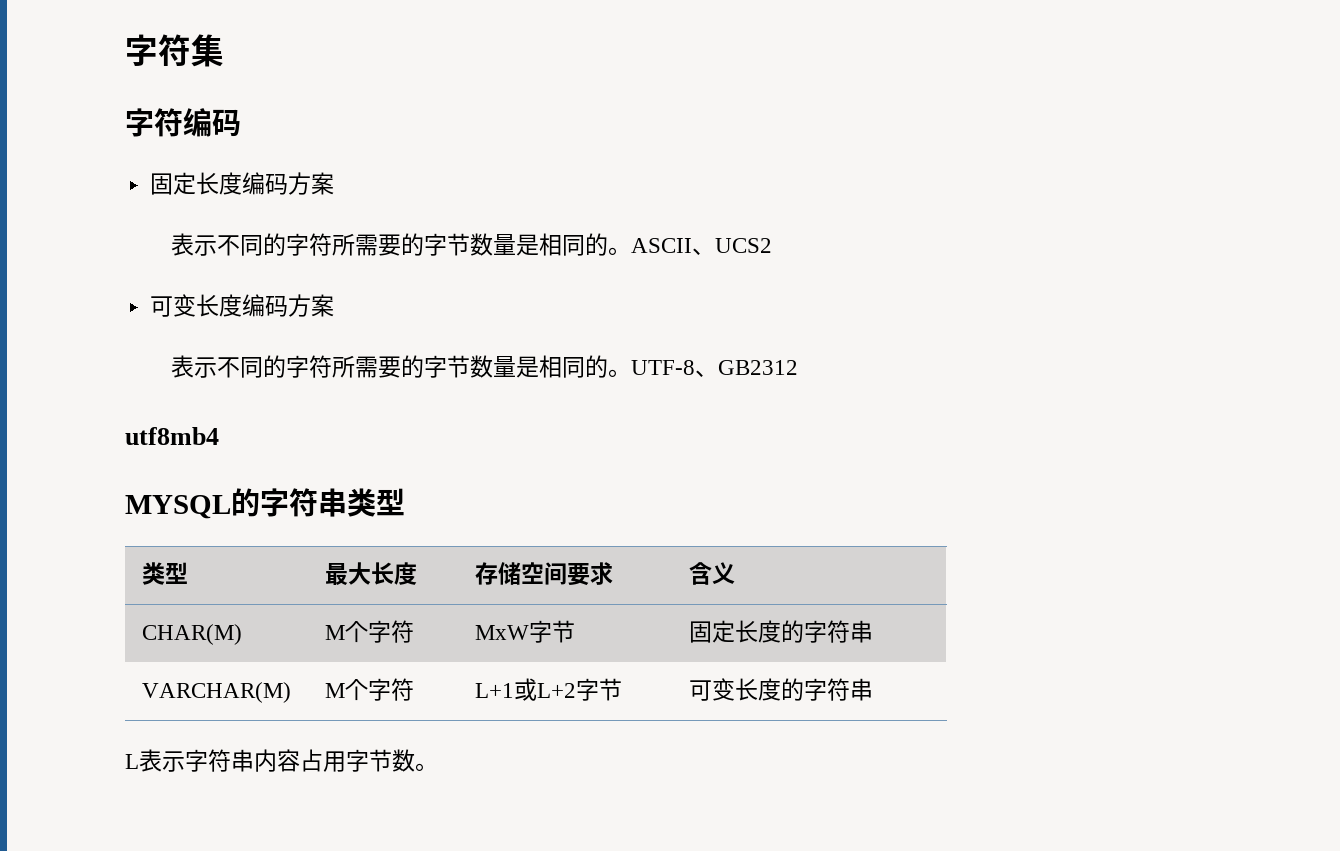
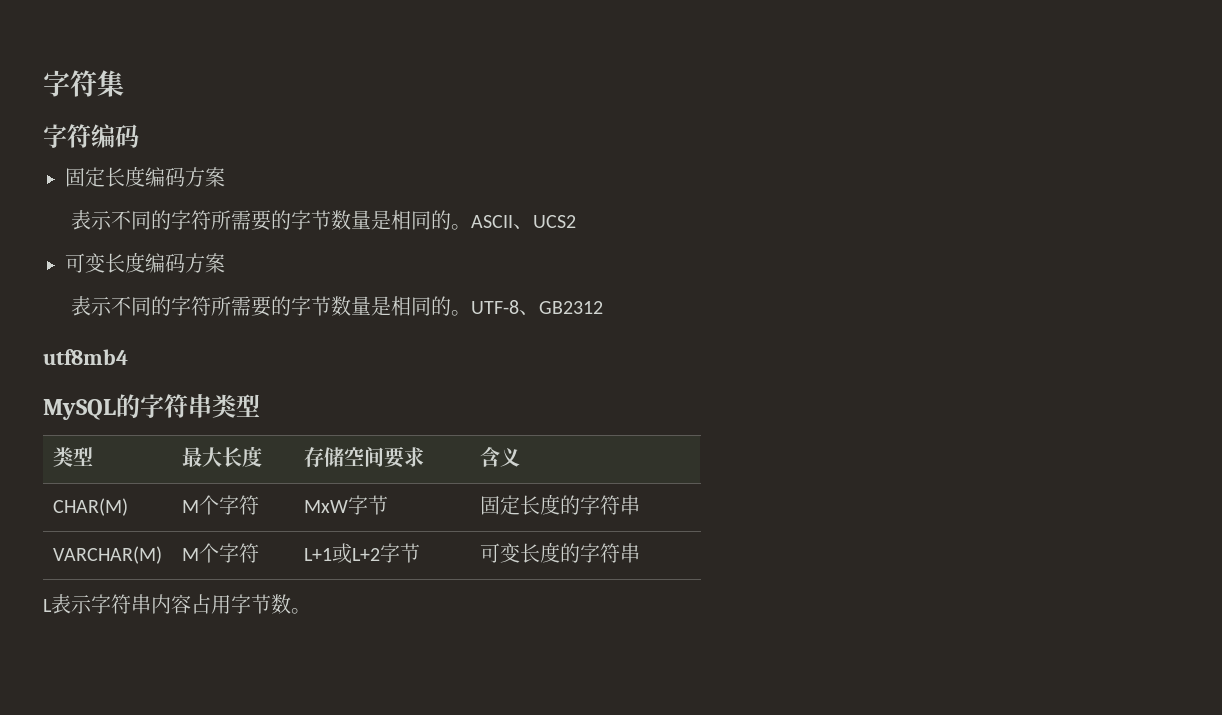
[125,495,231,519] MYSQL -> [43,399,116,420] MySQL

